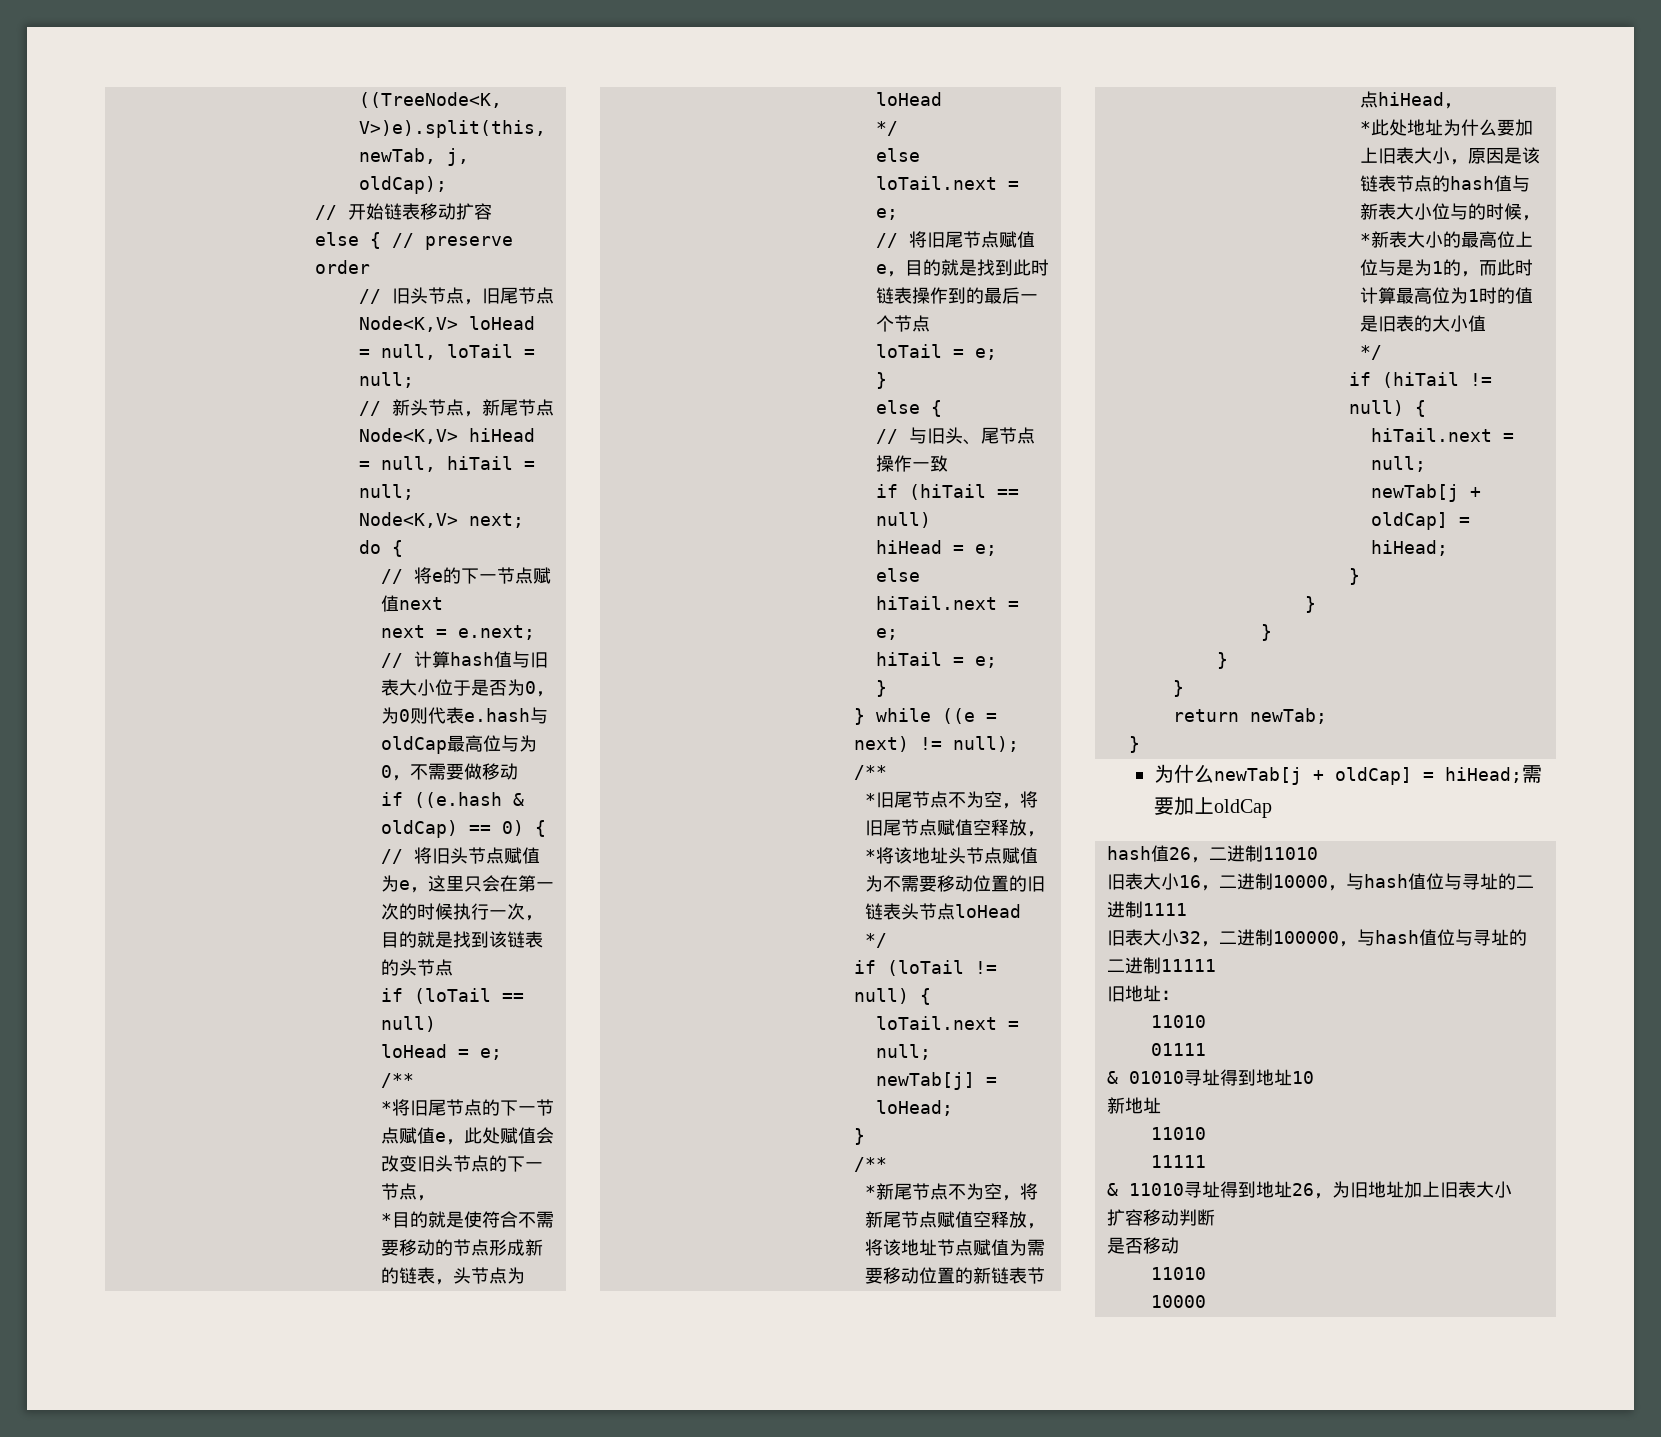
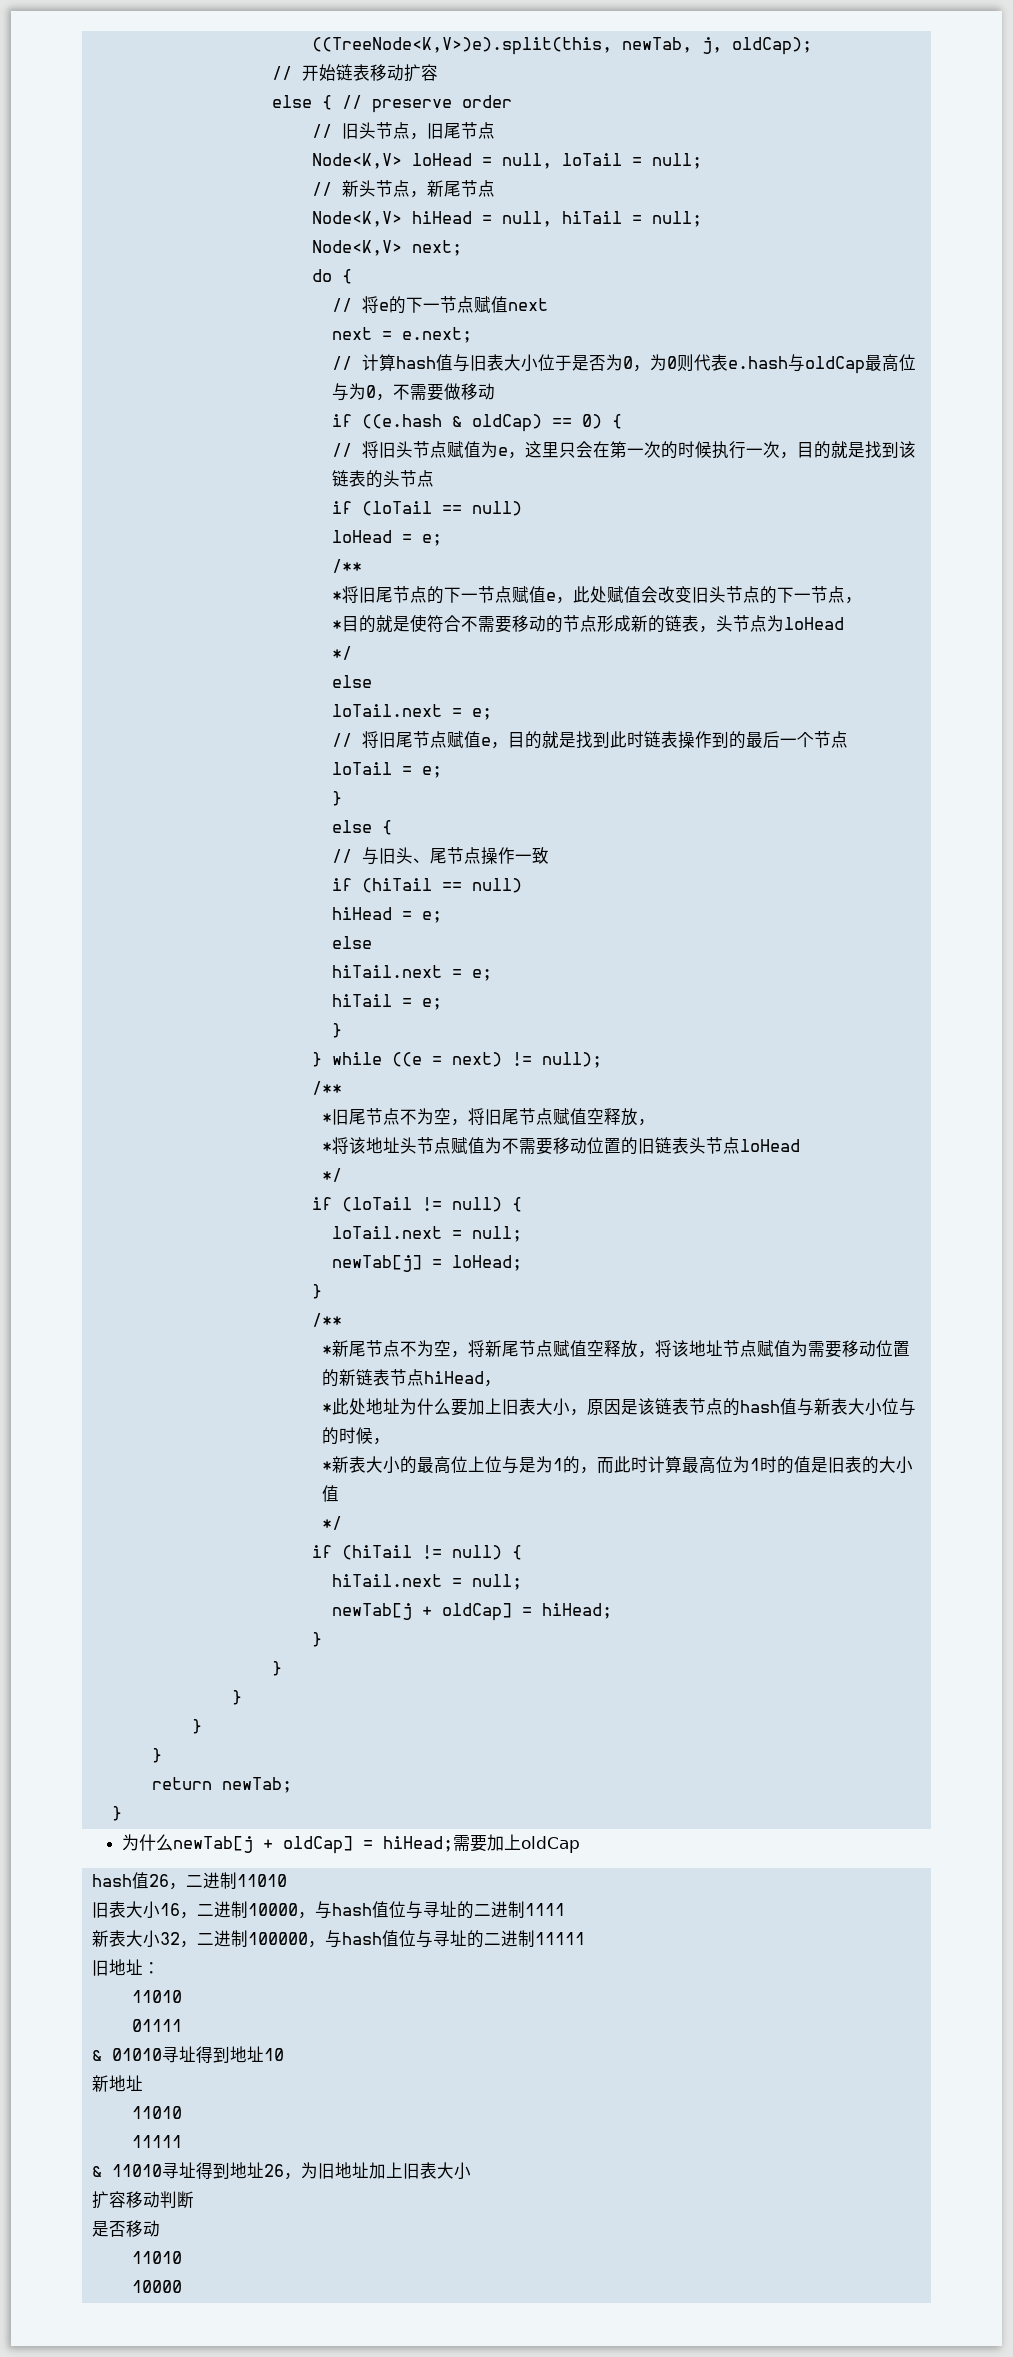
[1107,930,1125,946] 旧 -> [92,1930,110,1947] 新

